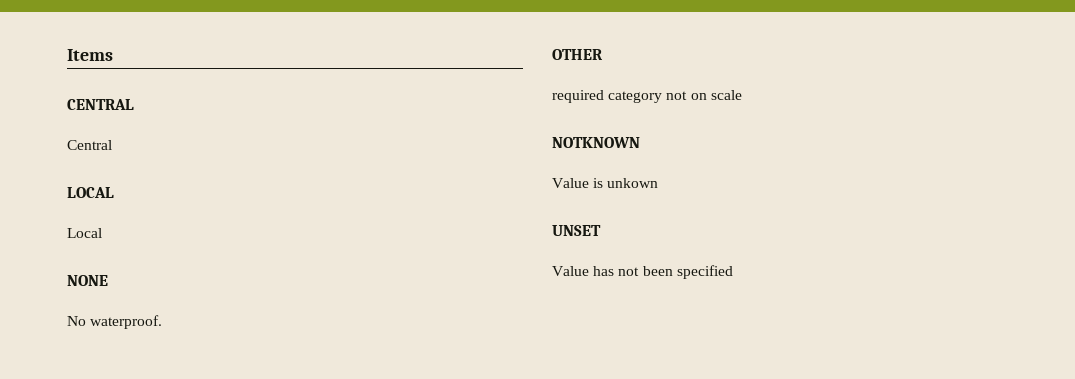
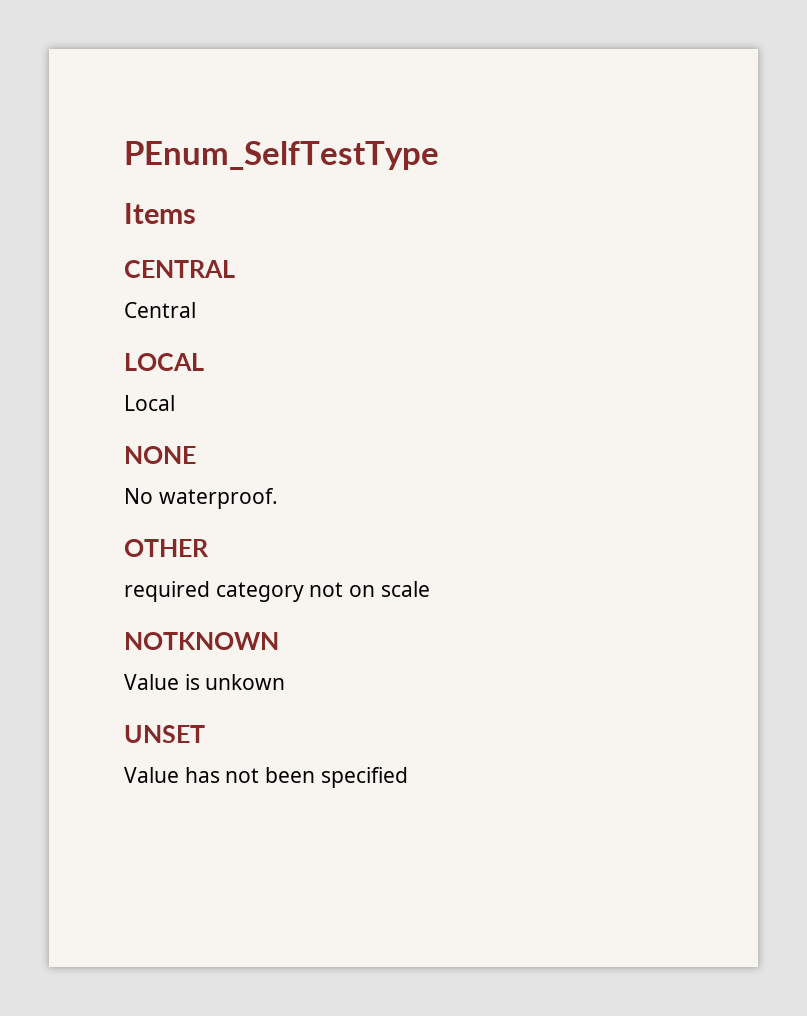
(67, 55) none -> [124,141,439,170] PEnum_SelfTestType //

